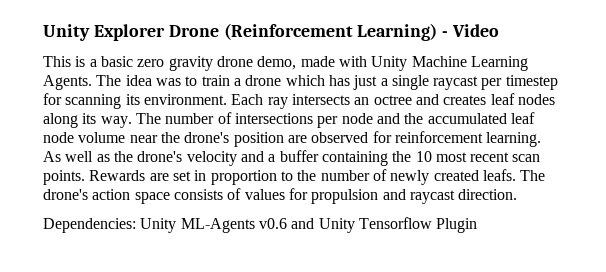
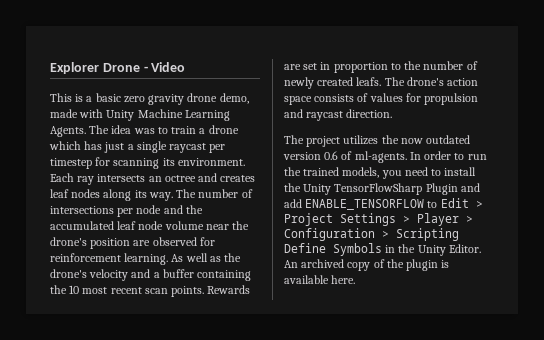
[43,24,90,41] Unity -> (50, 68) none
[223,23,438,41] (Reinforcement Learning) -> (140, 67) none
[43,217,478,233] Dependencies: Unity ML-Agents v0.6 and Unity Tensorflow Plugin -> [284,135,471,147] [283,151,487,163] [284,167,477,179] [284,183,480,195] [284,198,483,210] [284,213,473,226] [284,228,459,241] [284,243,481,256] [284,259,450,271] [284,275,356,284] The project utilizes the now outdated version 0.6 of ml-agents. In order to run the trained models, you need to install the Unity TensorFlowSharp Plugin and add ENABLE_TENSORFLOW to Edit > Project Settings > Player > Configuration > Scripting Define Symbols in the Unity Editor. An archived copy of the plugin is available here.

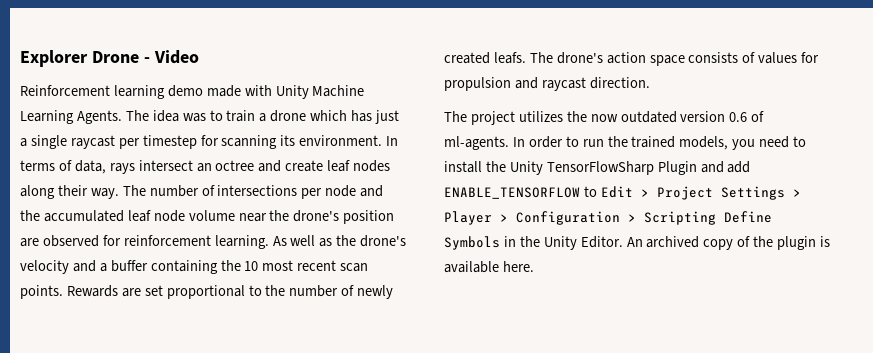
[50,93,249,105] This is a basic zero gravity drone demo, -> [20,85,203,99] Reinforcement learning demo
[50,173,146,185] Each ray intersects -> [386,136,399,146] [20,160,193,174] In terms of data, rays intersect
[220,175,256,182] creates -> [285,160,324,172] create
[134,190,147,198] its -> [57,185,88,196] their
[320,62,388,73] in proportion -> [166,285,245,299] proportional

